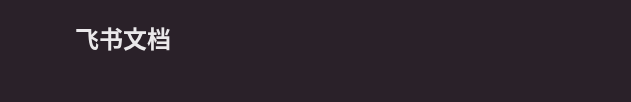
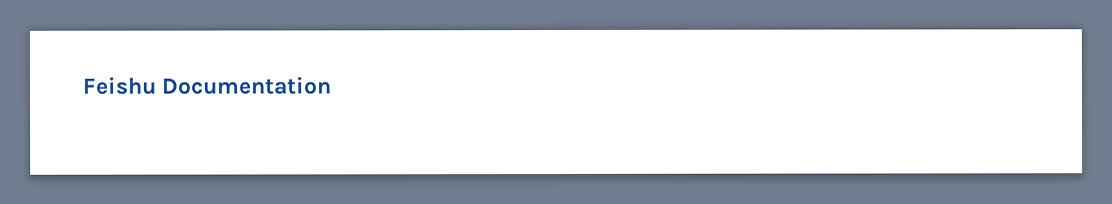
[75,27,171,51] 飞书文档 -> [82,76,332,95] Feishu Documentation

